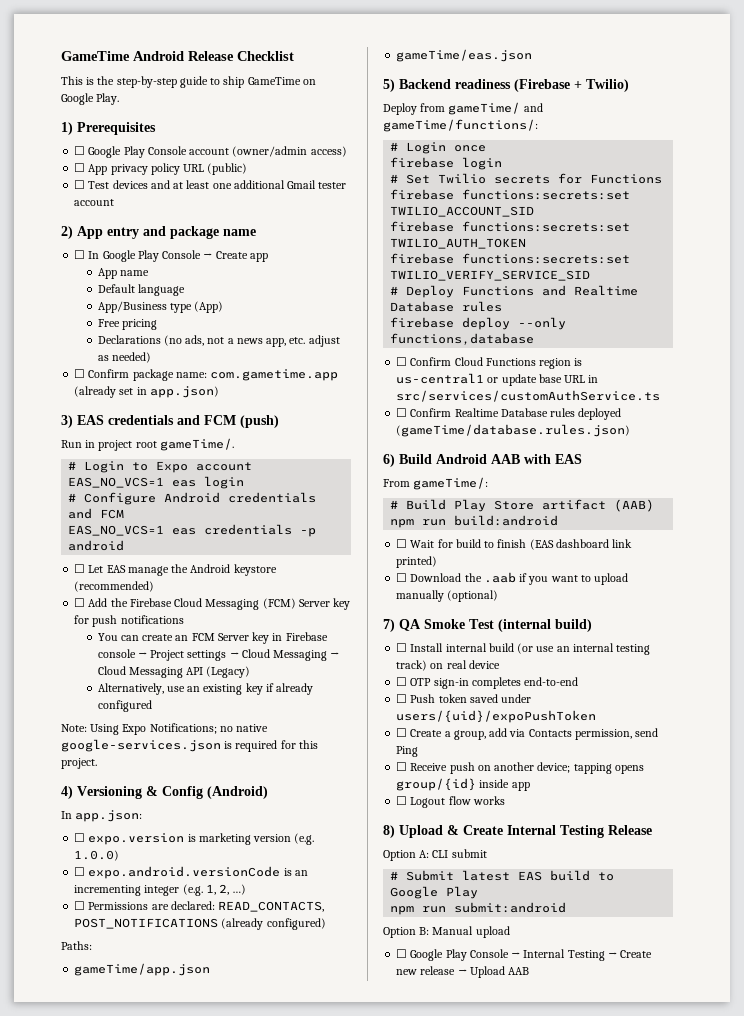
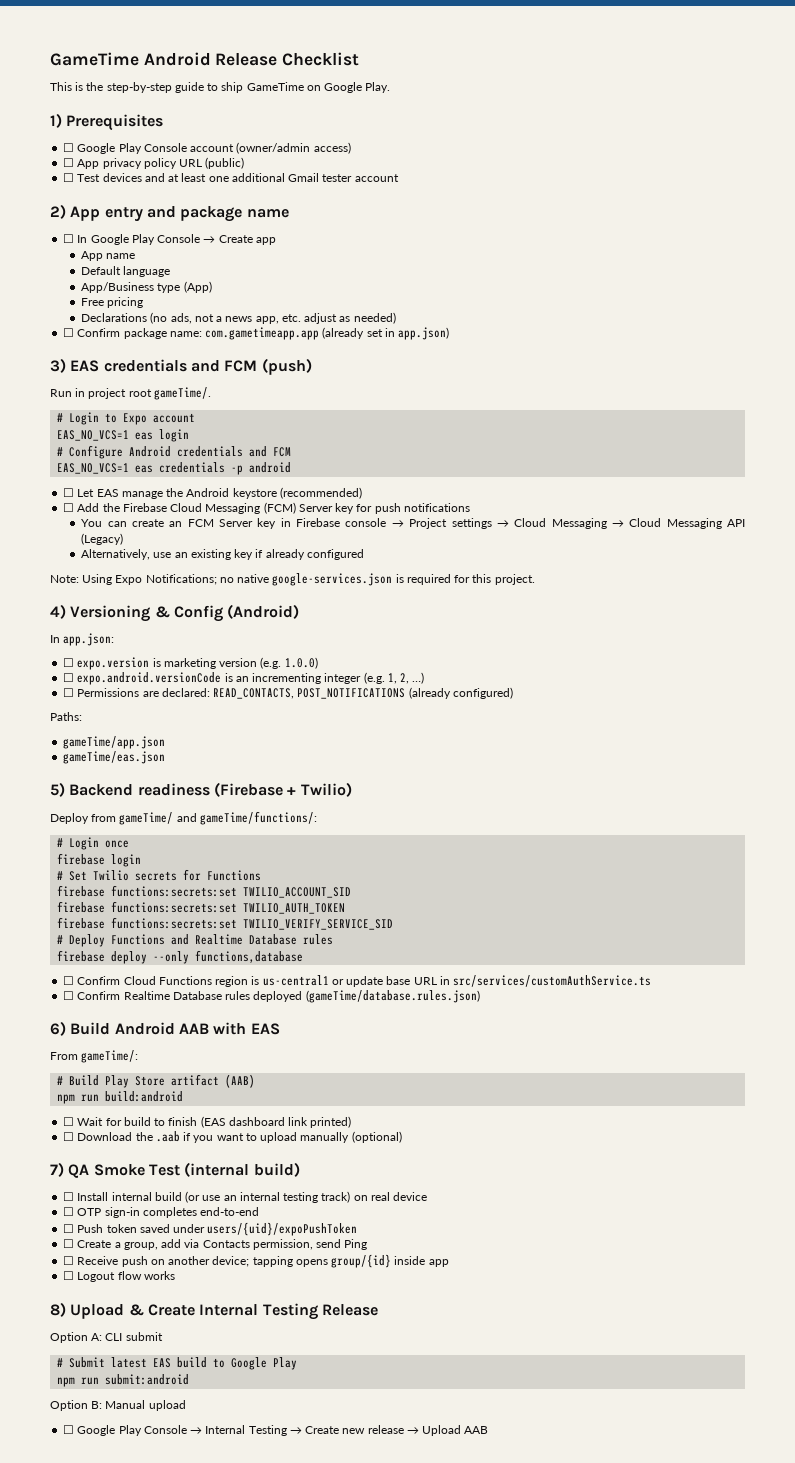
[210,369,339,381] com.gametime.app -> [205,327,320,340] com.gametimeapp.app

